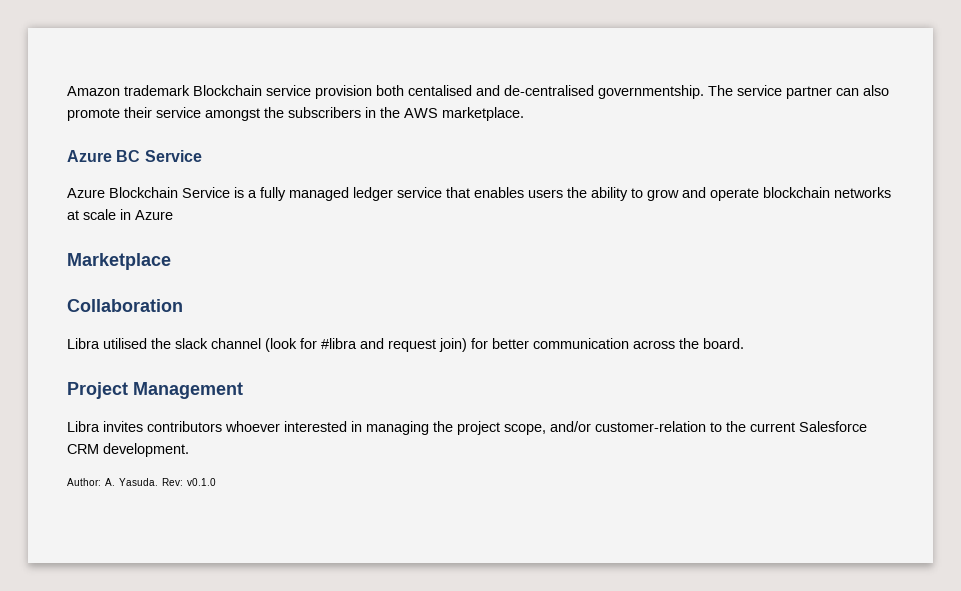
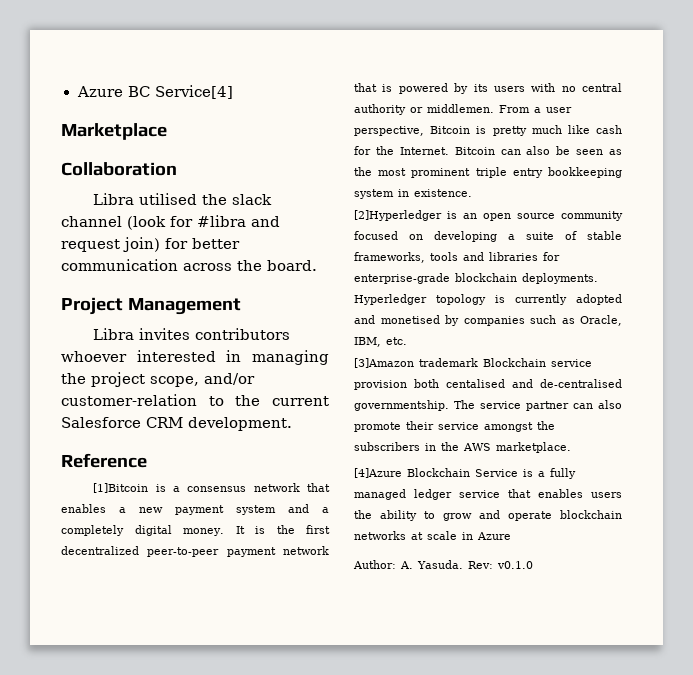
[67,85,889,99] [67,107,524,121] [67,150,202,162] [67,187,891,201] [67,209,173,220] Amazon trademark Blockchain service provision both centalised and de-centralised governmentship. The service partner can also promote their service amongst the subscribers in the AWS marketplace. // Azure BC Service // Azure Blockchain Service is a fully managed ledger service that enables users the ability to grow and operate blockchain networks at scale in Azure -> [76,85,233,99] Azure BC Service[4]
(189, 450) none -> [61,453,147,468] [93,483,330,493] [61,504,329,515] [61,525,330,536] [61,546,329,557] [354,83,622,94] [354,104,572,115] [354,125,622,136] [354,146,622,155] [354,167,622,178] [354,189,472,199] [354,210,623,221] [354,231,622,242] [354,252,560,263] [354,273,598,284] [354,294,622,305] [354,315,622,326] [354,337,407,347] [354,358,592,368] [354,379,622,390] [354,400,622,411] [354,421,555,432] [354,442,571,453] [354,468,576,479] [354,489,622,500] [354,510,622,521] [354,531,511,540] // Reference // [1]Bitcoin is a consensus network that enables a new payment system and a completely digital money. It is the first decentralized peer-to-peer payment network that is powered by its users with no central authority or middlemen. From a user perspective, Bitcoin is pretty much like cash for the Internet. Bitcoin can also be seen as the most prominent triple entry bookkeeping system in existence. // [2]Hyperledger is an open source community focused on developing a suite of stable frameworks, tools and libraries for enterprise-grade blockchain deployments. Hyperledger topology is currently adopted and monetised by companies such as Oracle, IBM, etc. // [3]Amazon trademark Blockchain service provision both centalised and de-centralised governmentship. The service partner can also promote their service amongst the subscribers in the AWS marketplace. // [4]Azure Blockchain Service is a fully managed ledger service that enables users the ability to grow and operate blockchain networks at scale in Azure

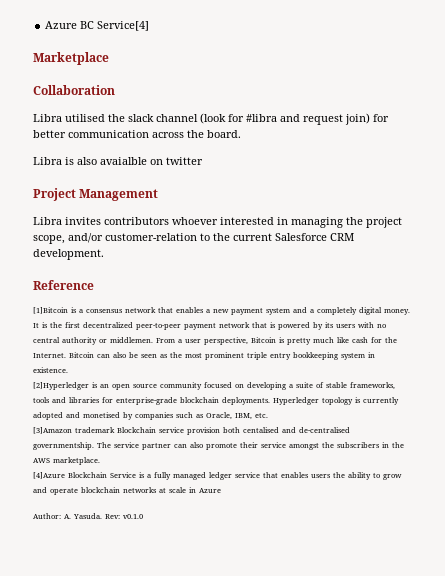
(317, 265) none -> [33,157,203,165] // Libra is also avaialble on twitter

